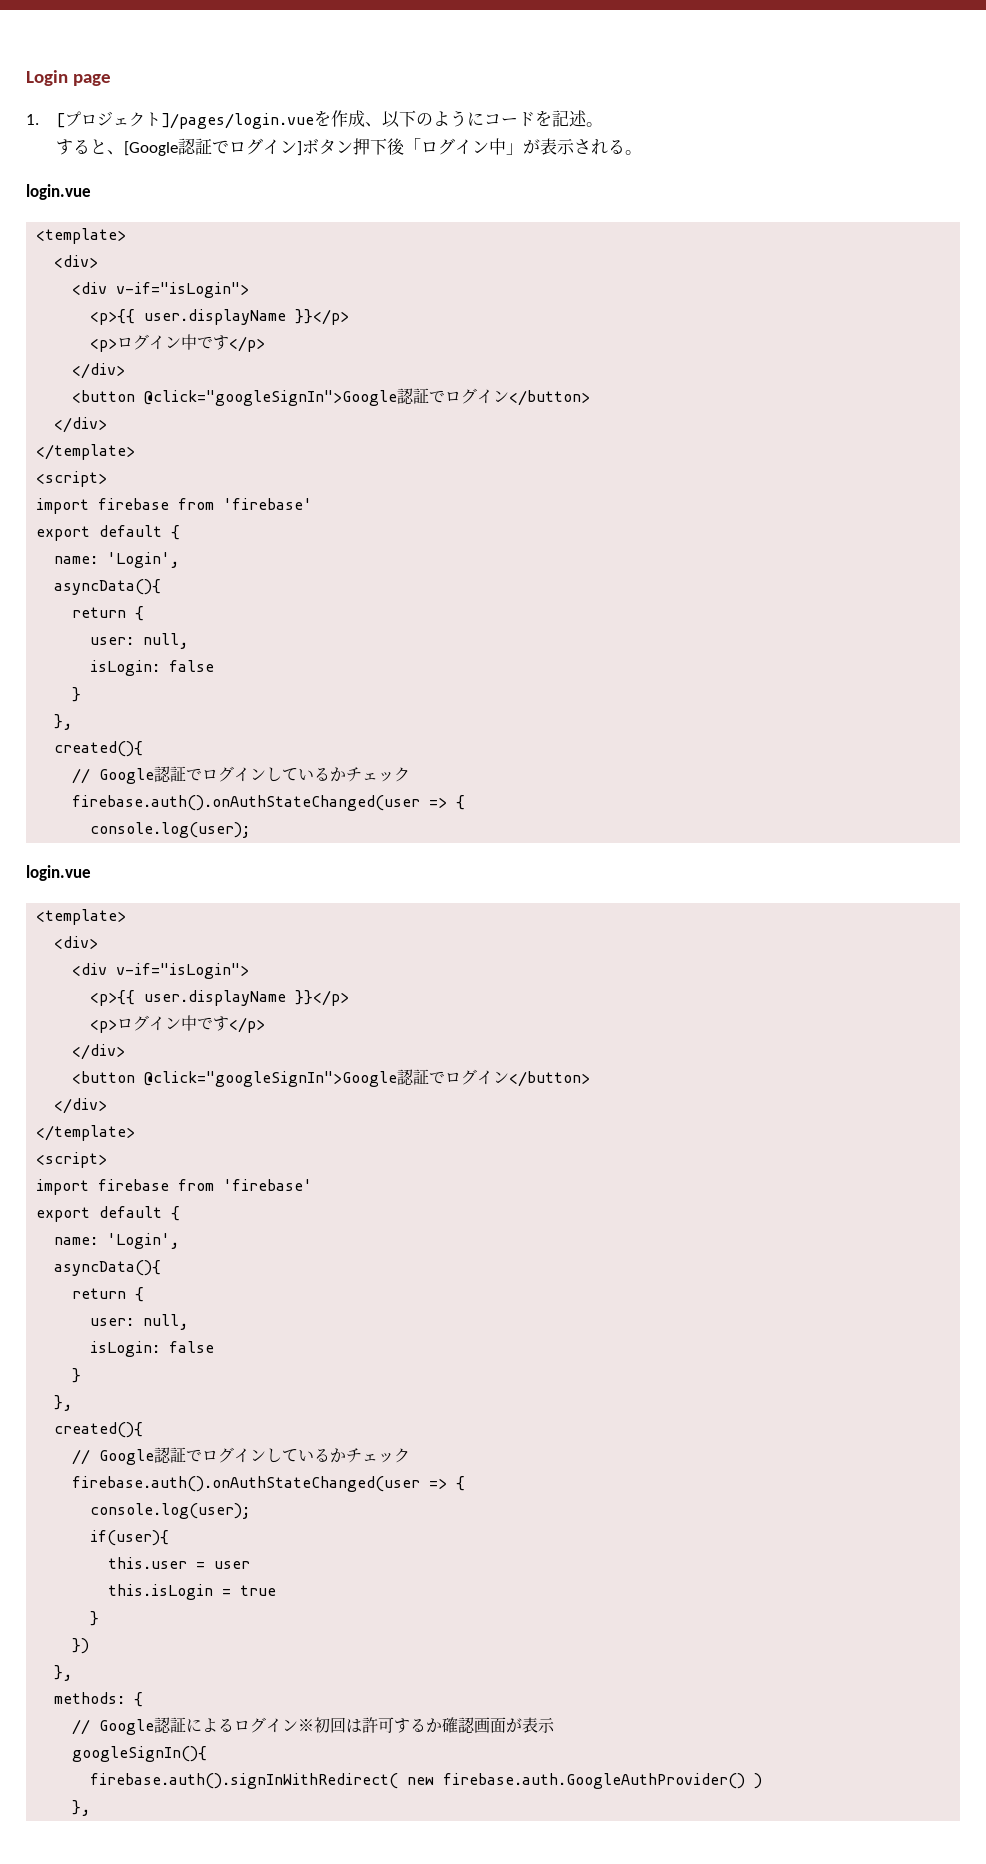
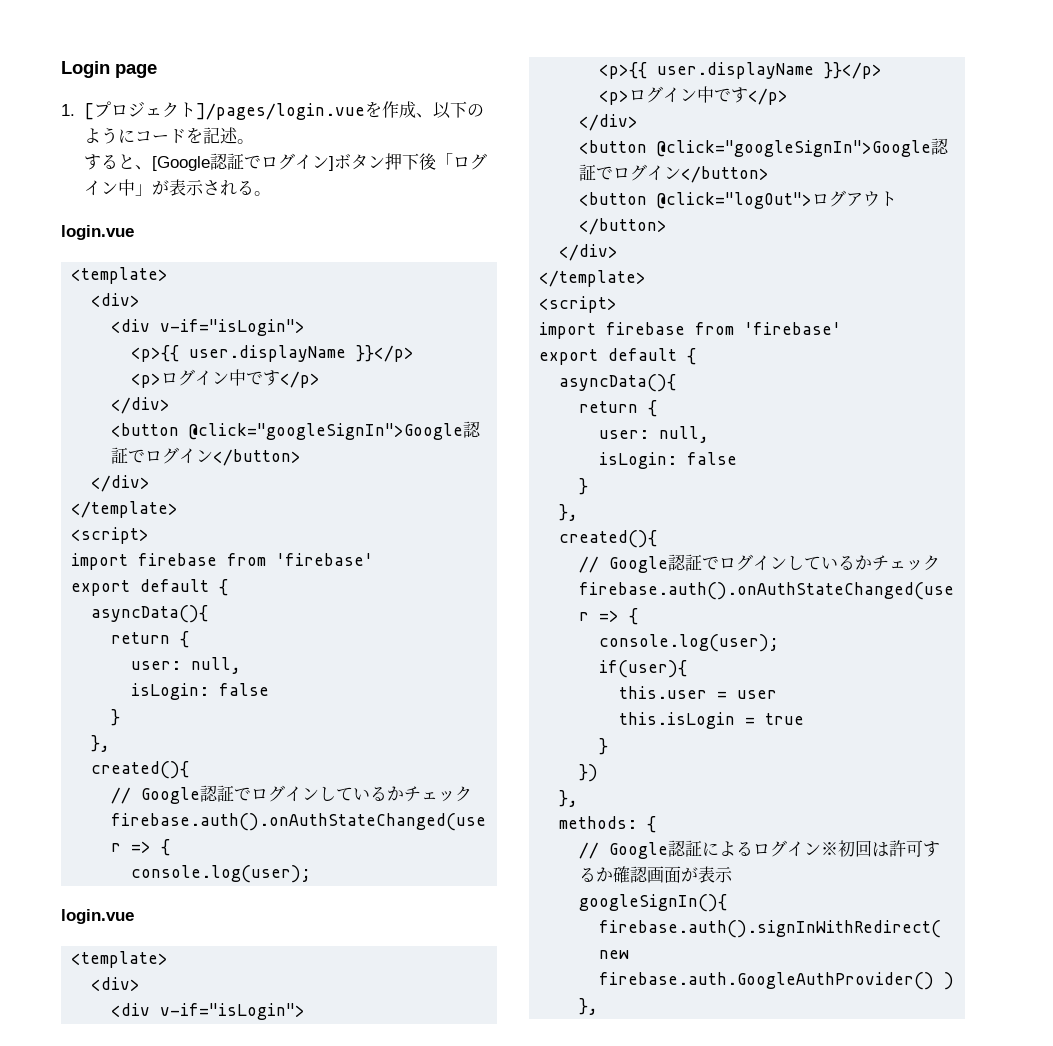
[54,552,180,568] // name: 'Login', -> (229, 587) none
(591, 1079) none -> [579,190,898,209] [579,218,668,235] // <button @click="logOut">ログアウト</button>
[54,1233,180,1249] // name: 'Login', -> (697, 356) none

